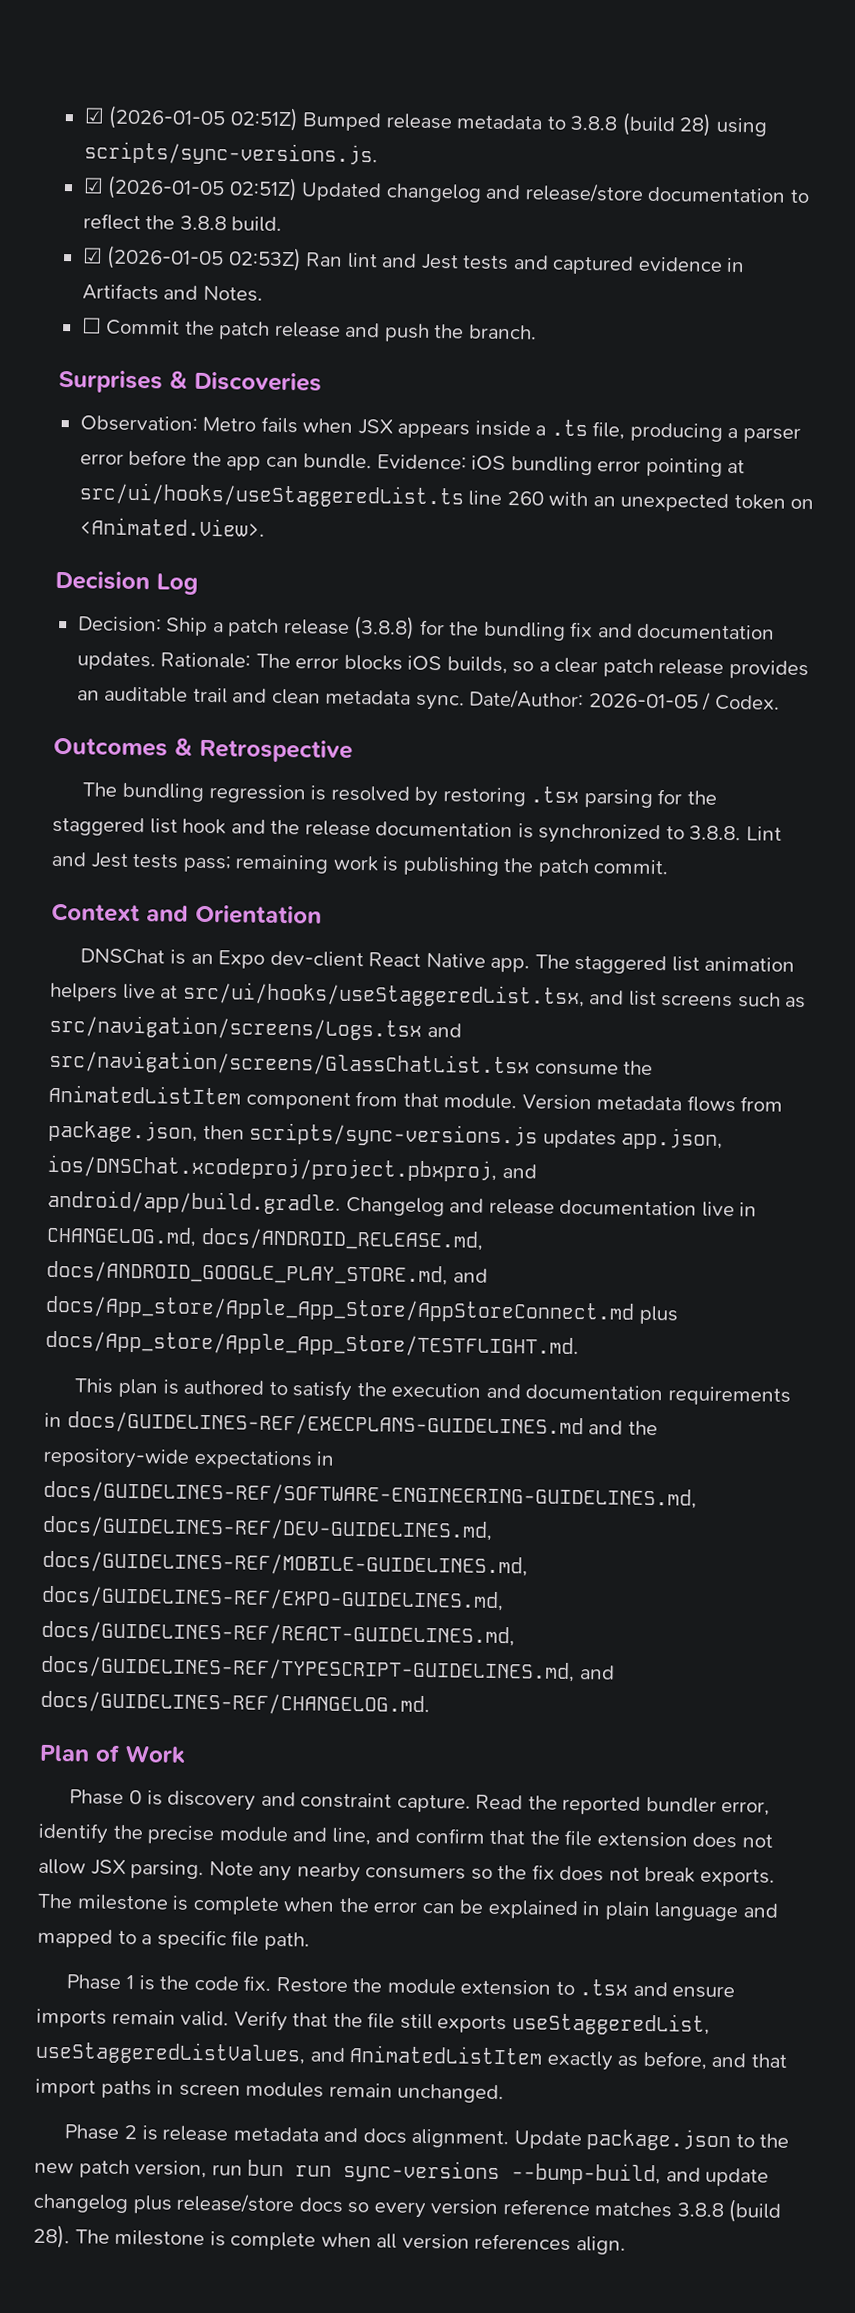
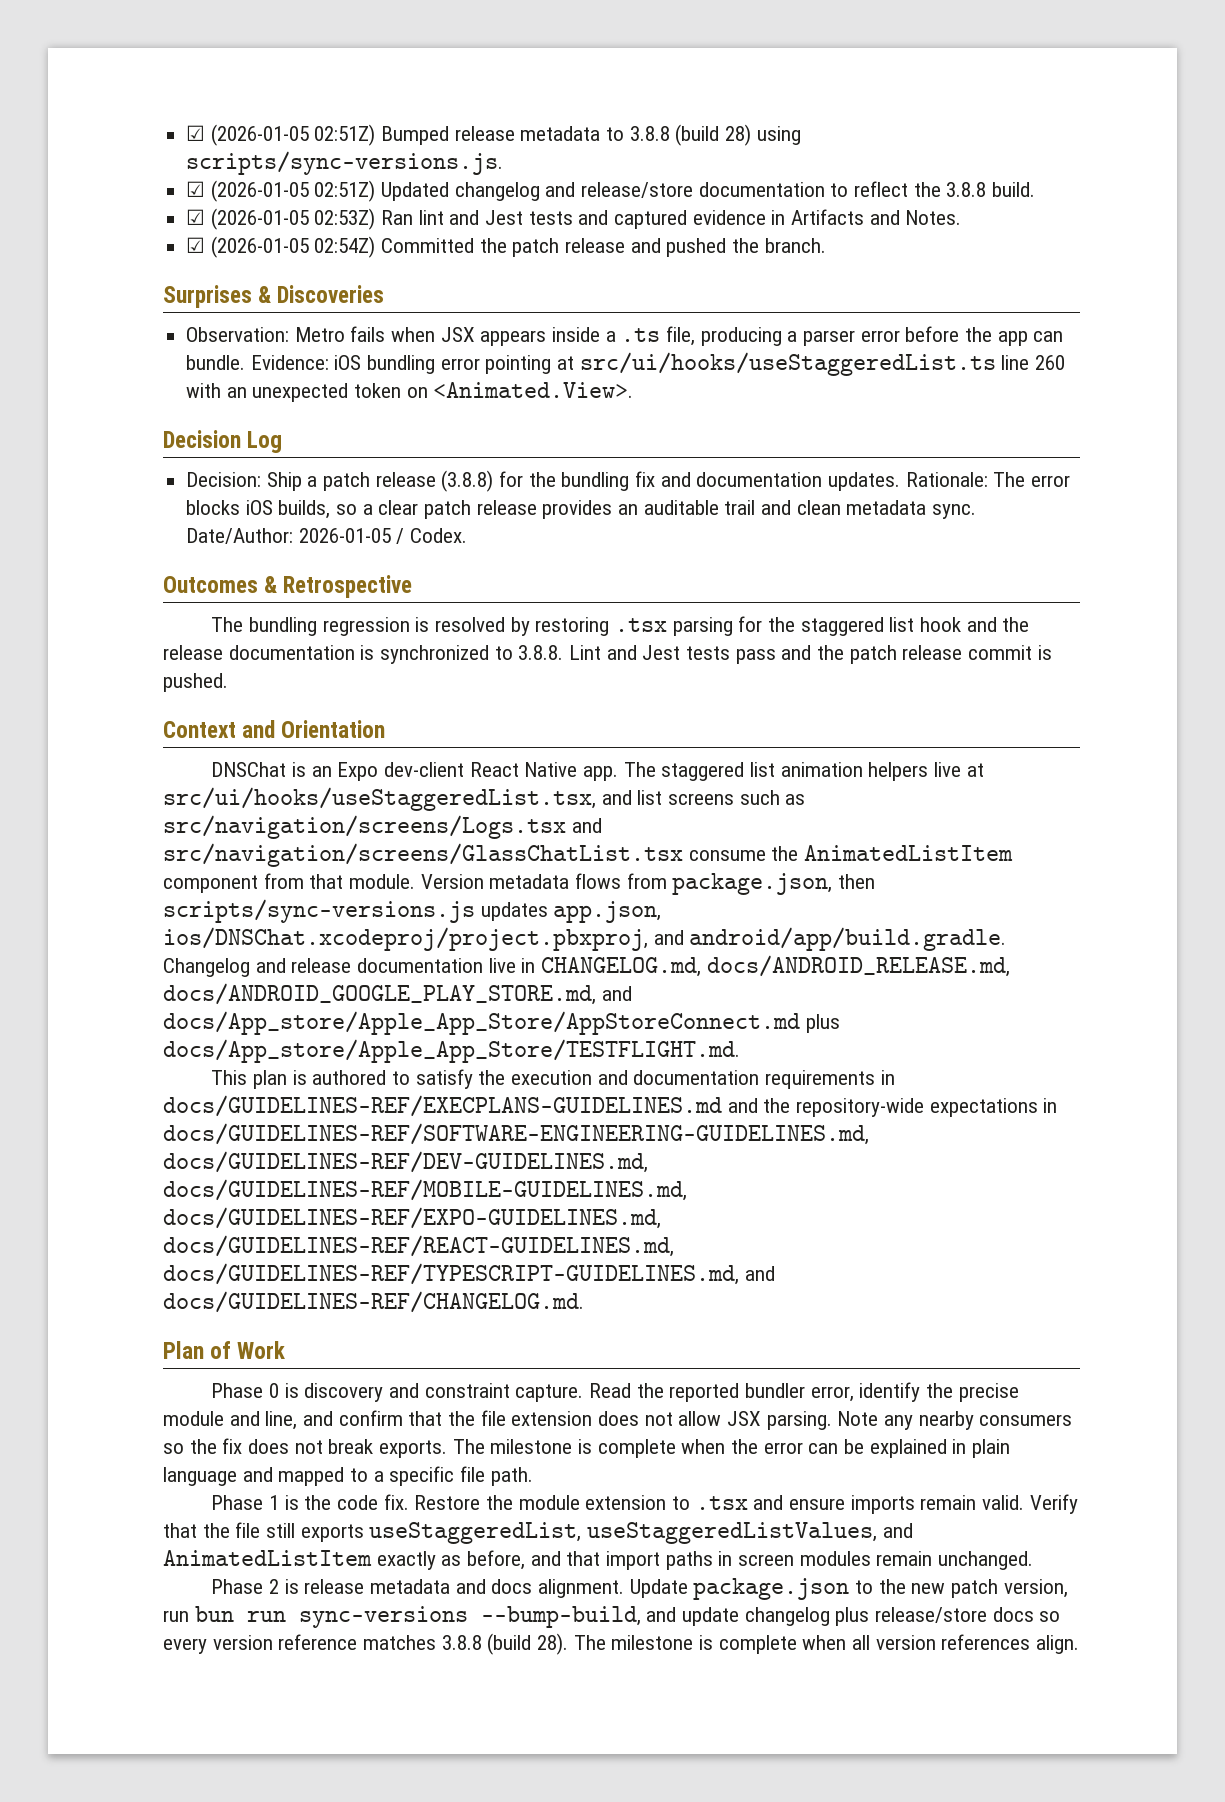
[81,317,181,336] ☐ Commit -> [186,236,475,258] ☑ (2026-01-05 02:54Z) Committed
[383,323,430,342] push -> [666,238,727,257] pushed
[182,854,670,878] pass; remaining work is publishing the patch commit. -> [735,645,1052,664] [163,673,228,692] pass and the patch release commit is pushed.

